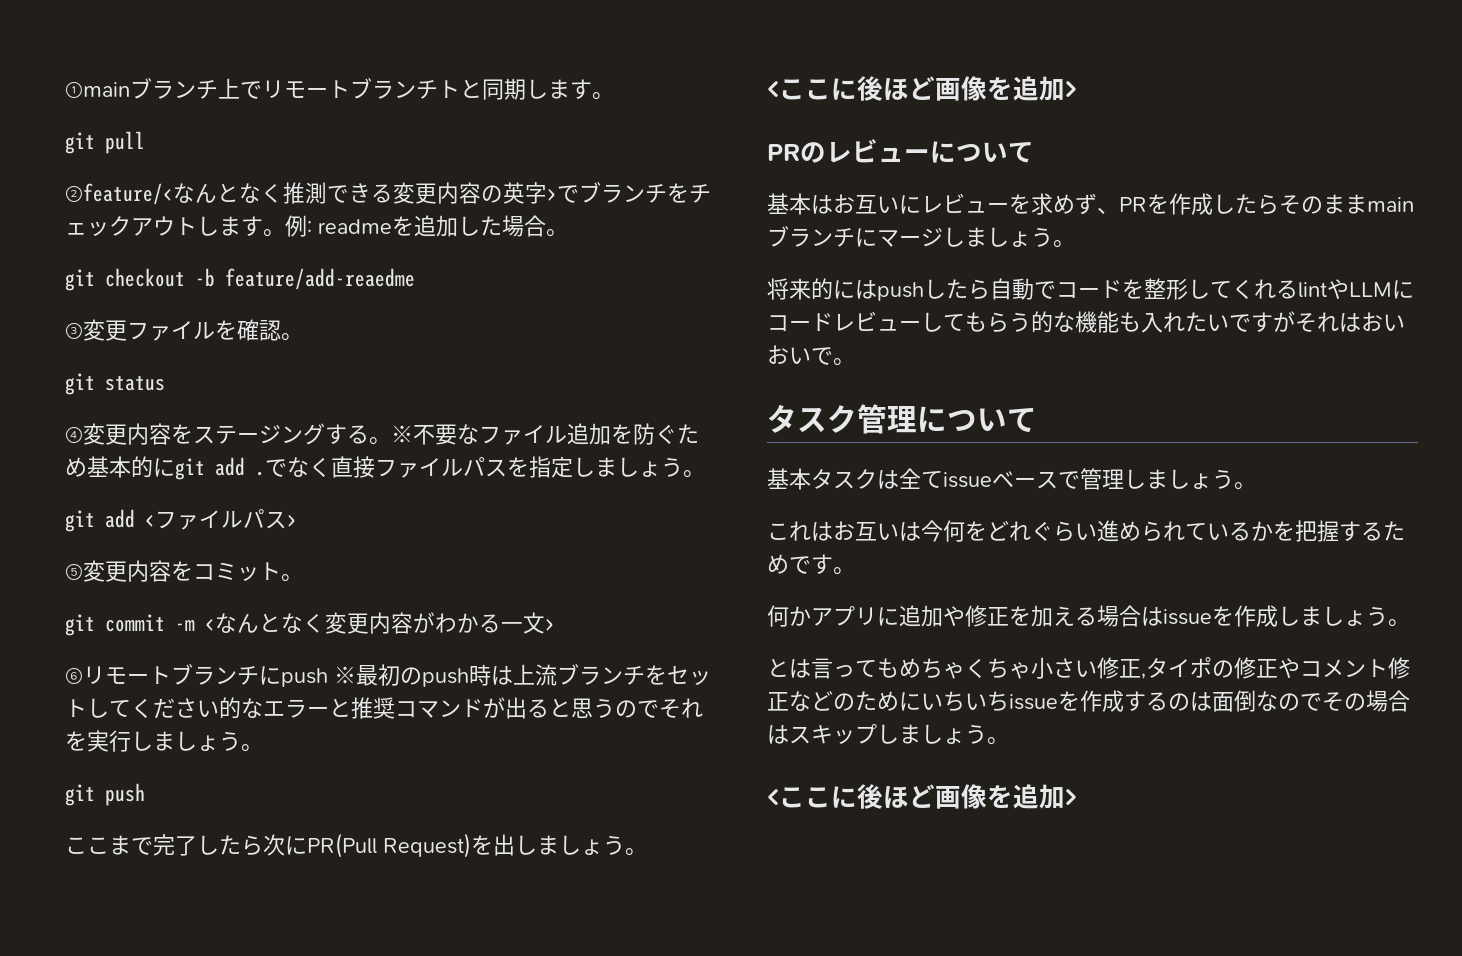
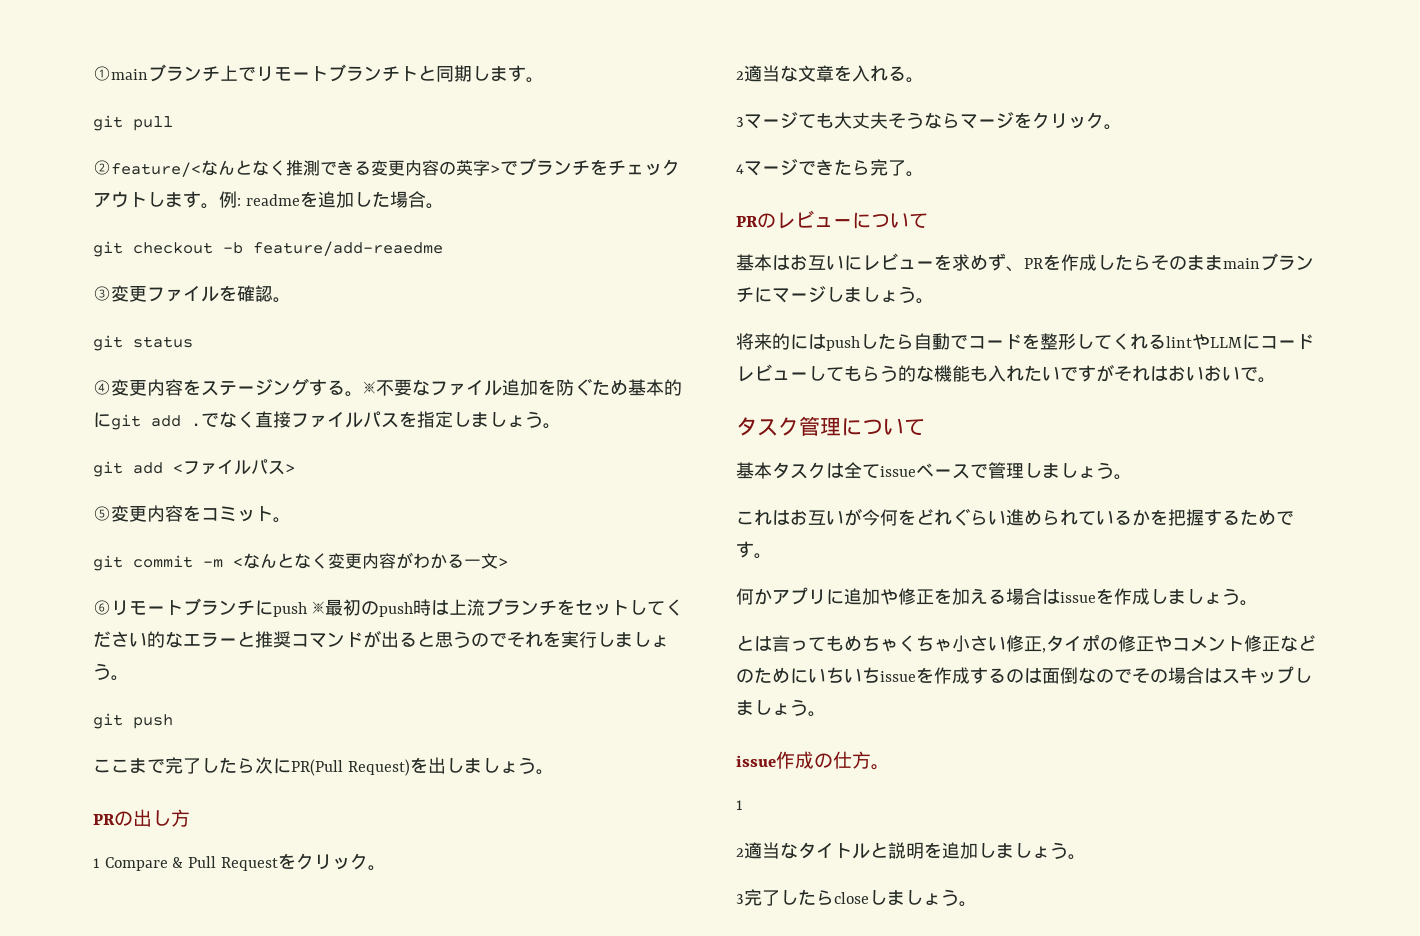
[767,76,1077,101] <ここに後ほど画像を追加> -> [93,809,190,827] [93,853,386,871] [736,65,924,83] [736,112,1122,130] [736,159,924,177] PRの出し方 // 1 Compare & Pull Requestをクリック。 // 2適当な文章を入れる。 // 3マージても大丈夫そうならマージをクリック。 // 4マージできたら完了。
[899,522,921,541] は -> [844,508,862,526] が
[767,784,1077,809] <ここに後ほど画像を追加> -> [736,751,890,770] [736,800,743,810] [736,842,1086,860] [736,889,977,907] issue作成の仕方。 // 1 // 2適当なタイトルと説明を追加しましょう。 // 3完了したらcloseしましょう。

